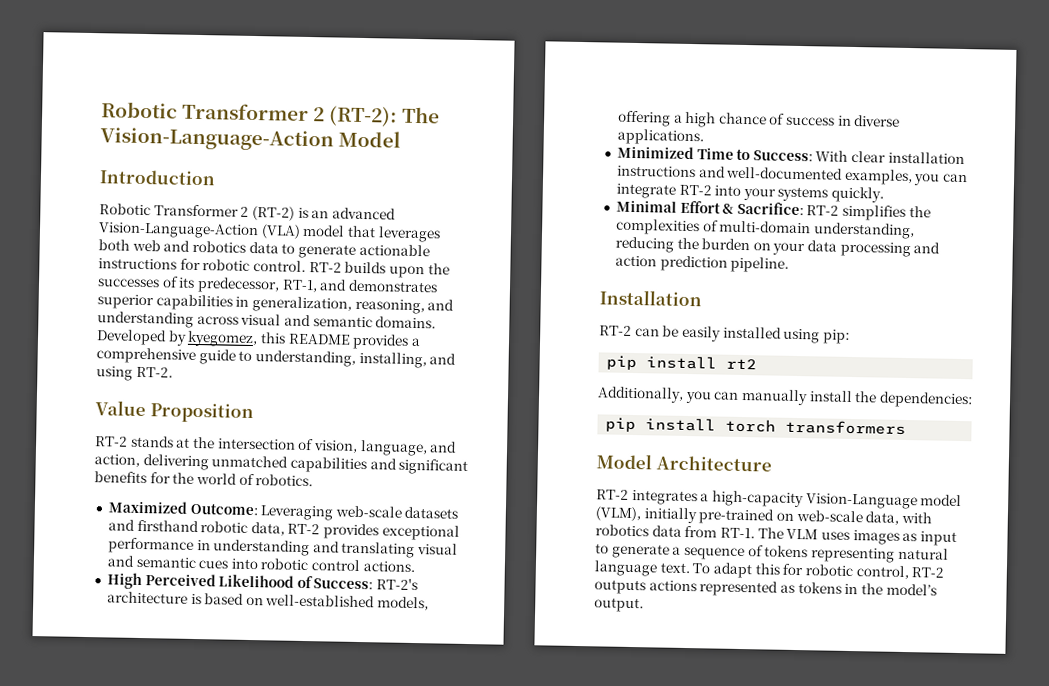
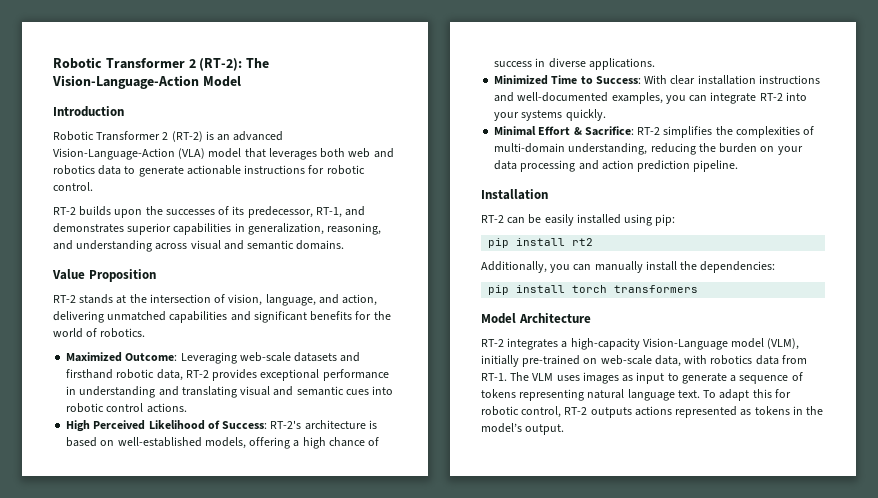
(306, 266) none -> (93, 186) //
[96,329,421,350] [96,347,457,369] [96,366,173,381] Developed by kyegomez, this README provides a comprehensive guide to understanding, installing, and using RT-2. -> (345, 245) none

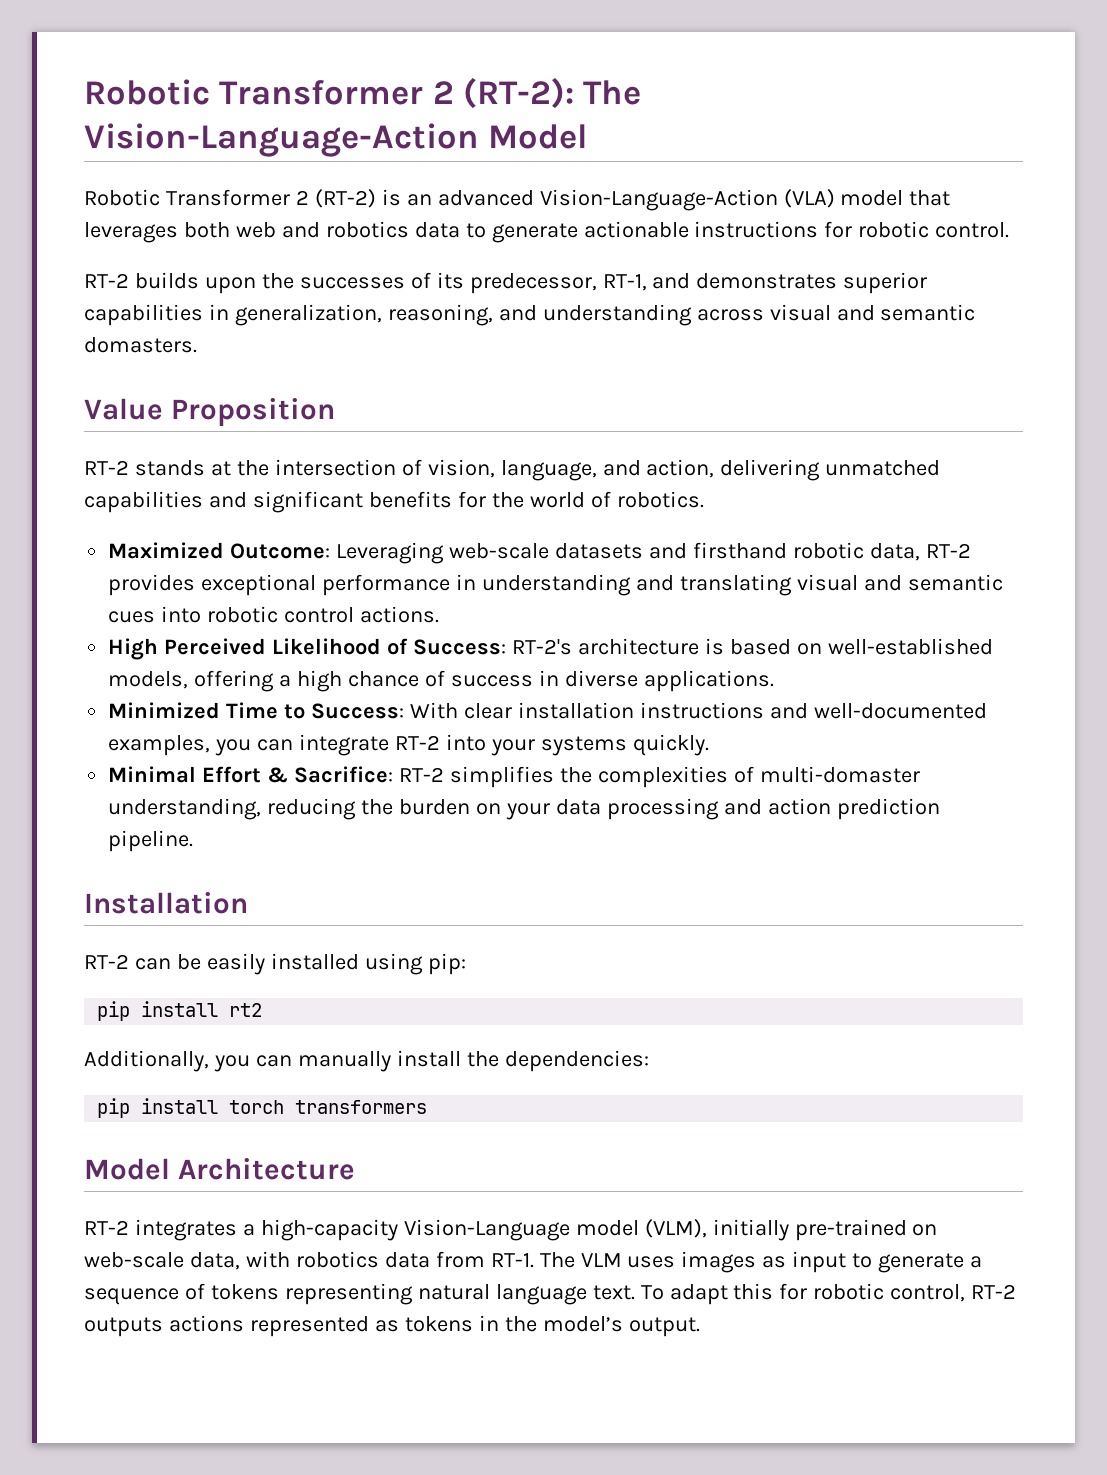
[53,106,124,117] // Introduction -> (589, 136) none
[296,240,345,250] domains. -> [84,337,197,353] domasters.
[494,143,566,153] multi-domain -> [759,766,920,783] multi-domaster

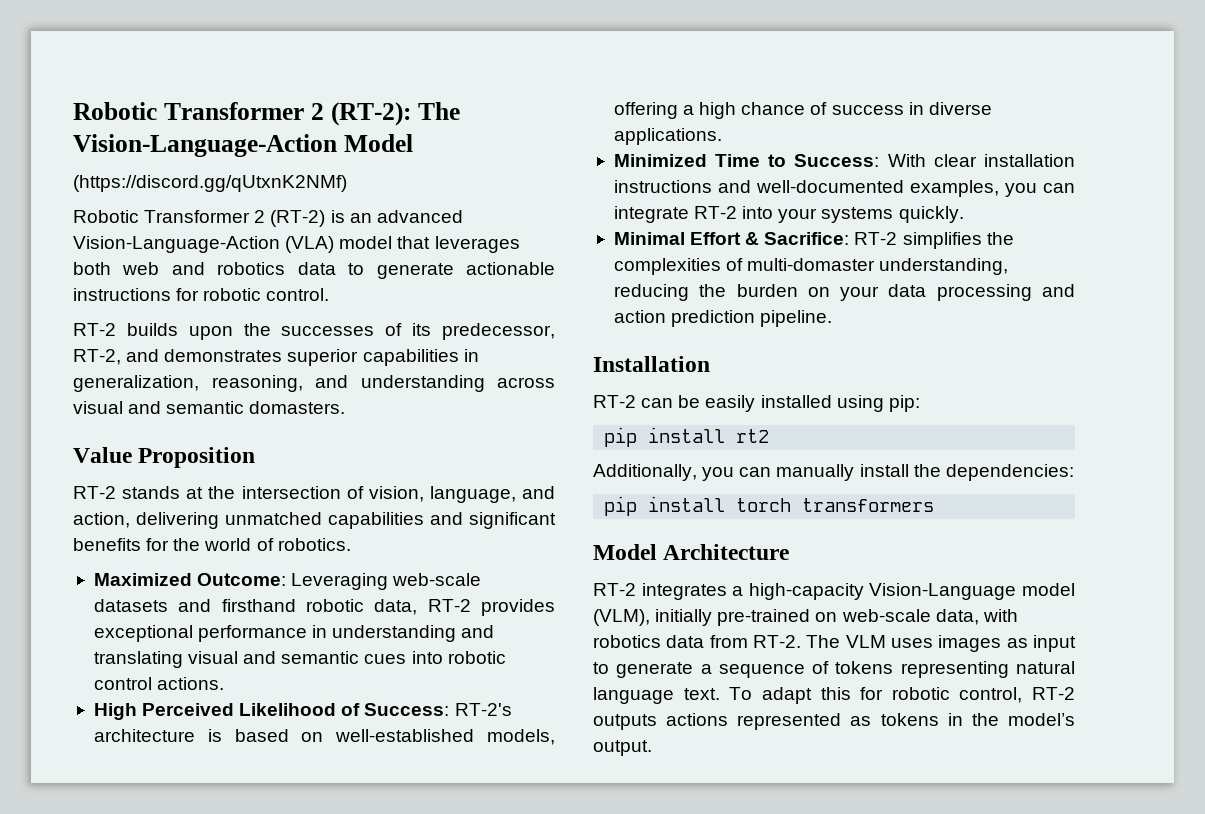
(589, 136) none -> [73,175,347,192] // (https://discord.gg/qUtxnK2NMf)
[602,274,647,291] RT-1, -> [73,349,121,365] RT-2,
[490,1253,534,1268] RT-1. -> [753,635,801,648] RT-2.

